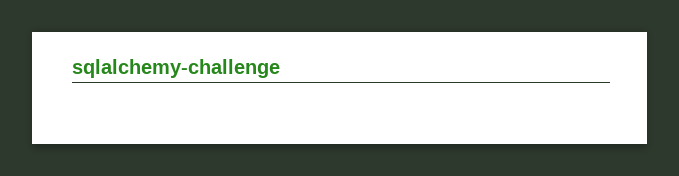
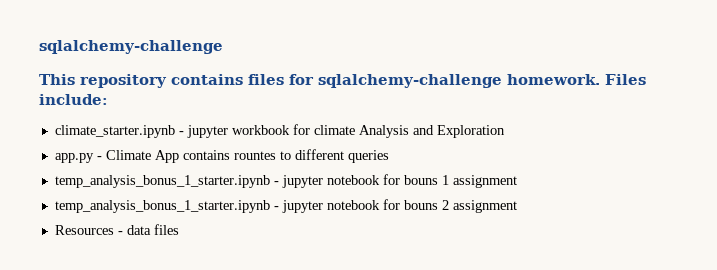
[72,59,280,78] sqlalchemy-challenge -> [39,40,223,54] [39,74,646,88] [39,94,108,105] [54,124,505,138] [54,149,389,163] [54,174,517,188] [54,199,517,213] [54,224,179,235] sqlalchemy-challenge // This repository contains files for sqlalchemy-challenge homework. Files include: // climate_starter.ipynb - jupyter workbook for climate Analysis and Exploration // app.py - Climate App contains rountes to different queries // temp_analysis_bonus_1_starter.ipynb - jupyter notebook for bouns 1 assignment // temp_analysis_bonus_1_starter.ipynb - jupyter notebook for bouns 2 assignment // Resources - data files

